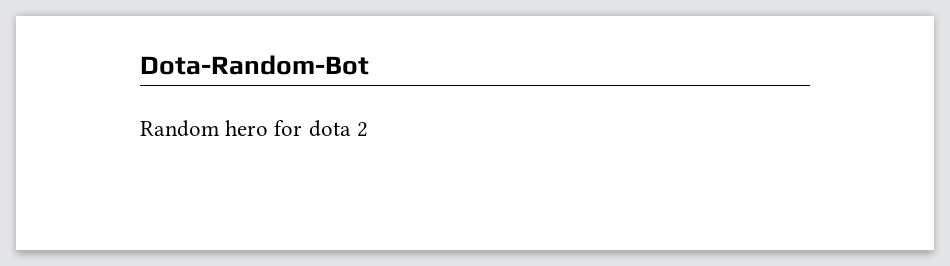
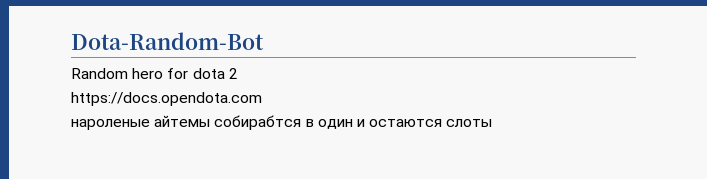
(368, 129) none -> [71,92,262,106] [71,115,493,130] // https://docs.opendota.com // нароленые айтемы собирабтся в один и остаются слоты

